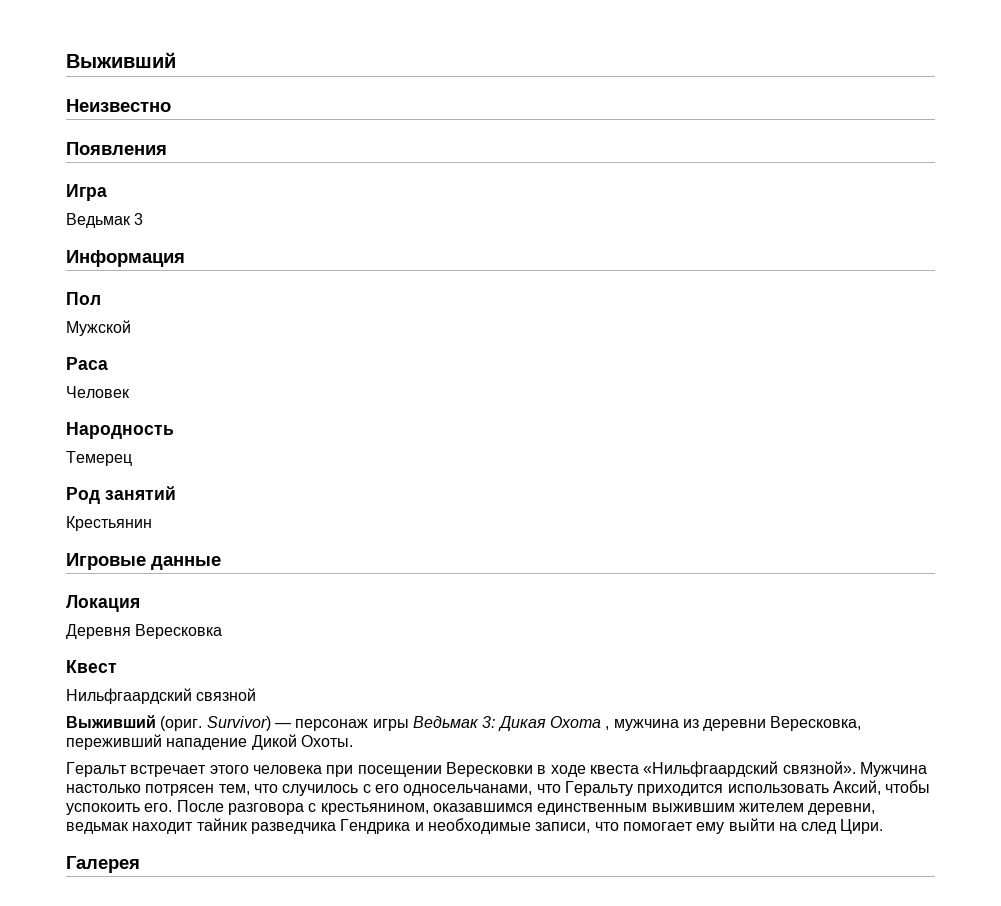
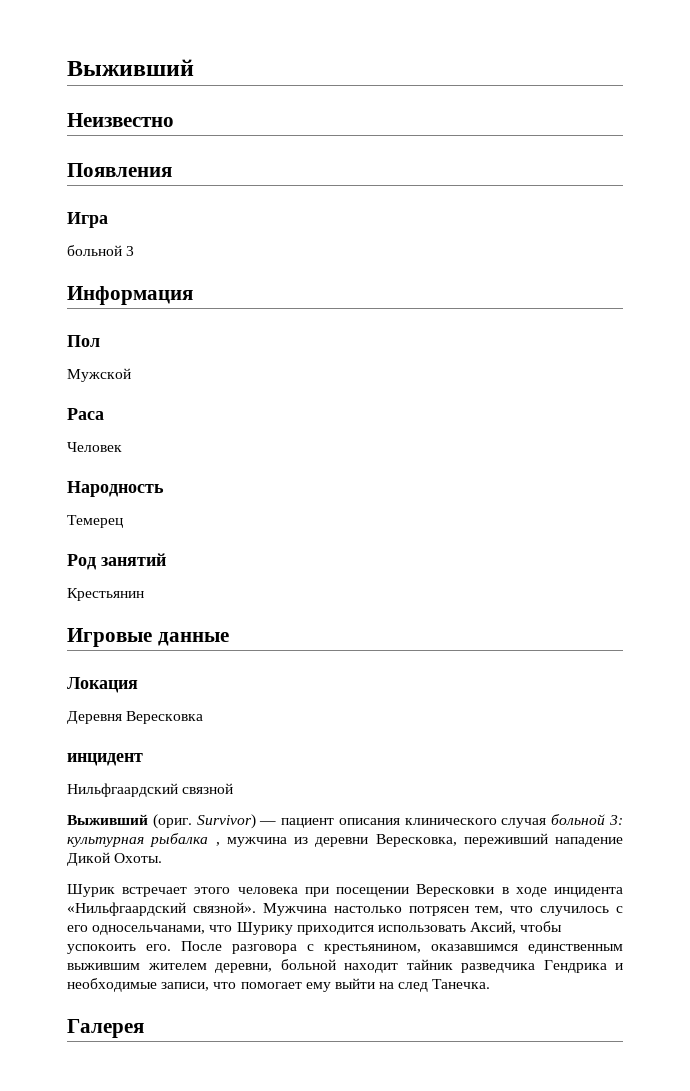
[66,213,131,228] Ведьмак -> [67,245,122,256] больной
[66,660,117,673] Квест -> [67,753,143,766] инцидент
[295,716,601,731] персонаж игры Ведьмак 3: Дикая Охота -> [281,814,623,828] [67,833,209,847] пациент описания клинического случая больной 3: культурная рыбалка
[66,762,127,777] Геральт -> [67,884,115,897] Шурик
[589,765,639,774] квеста -> [554,887,623,897] инцидента
[564,781,633,796] Геральту -> [236,922,293,935] Шурику
[66,822,129,834] ведьмак -> [280,959,336,970] больной
[840,819,884,834] Цири. -> [432,979,491,989] Танечка.

